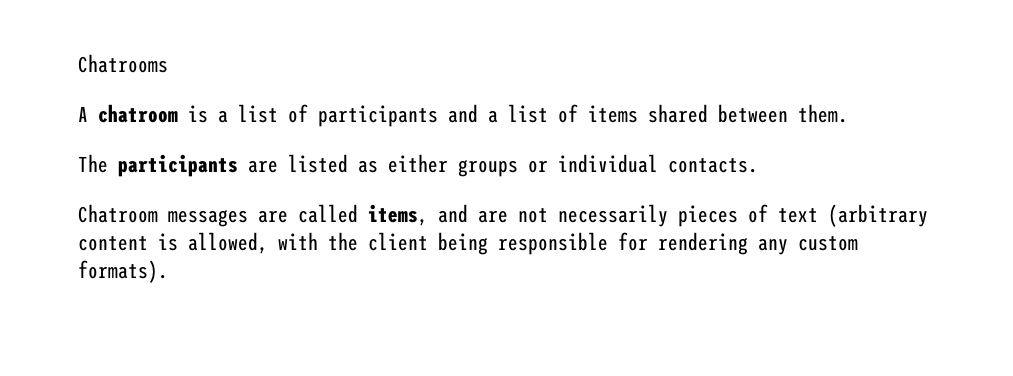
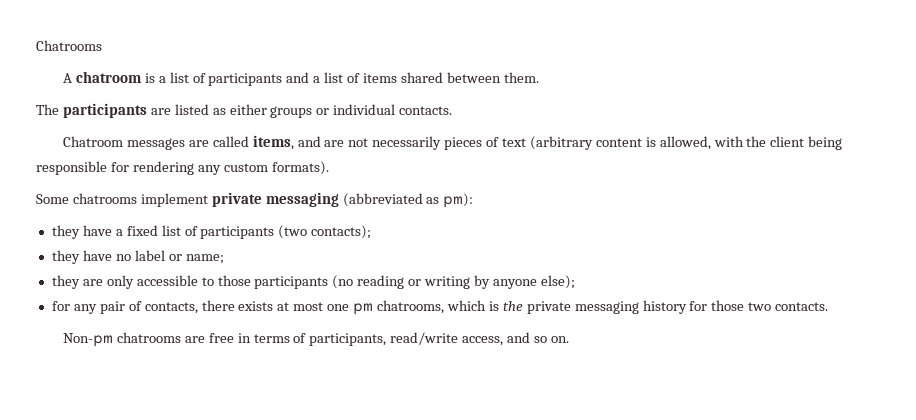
(168, 271) none -> [36,192,474,208] [51,225,372,239] [51,250,224,264] [51,275,575,289] [51,300,829,315] [62,332,569,347] // Some chatrooms implement private messaging (abbreviated as pm): // they have a fixed list of participants (two contacts); // they have no label or name; // they are only accessible to those participants (no reading or writing by anyone else); // for any pair of contacts, there exists at most one pm chatrooms, which is the private messaging history for those two contacts. // Non-pm chatrooms are free in terms of participants, read/write access, and so on.

